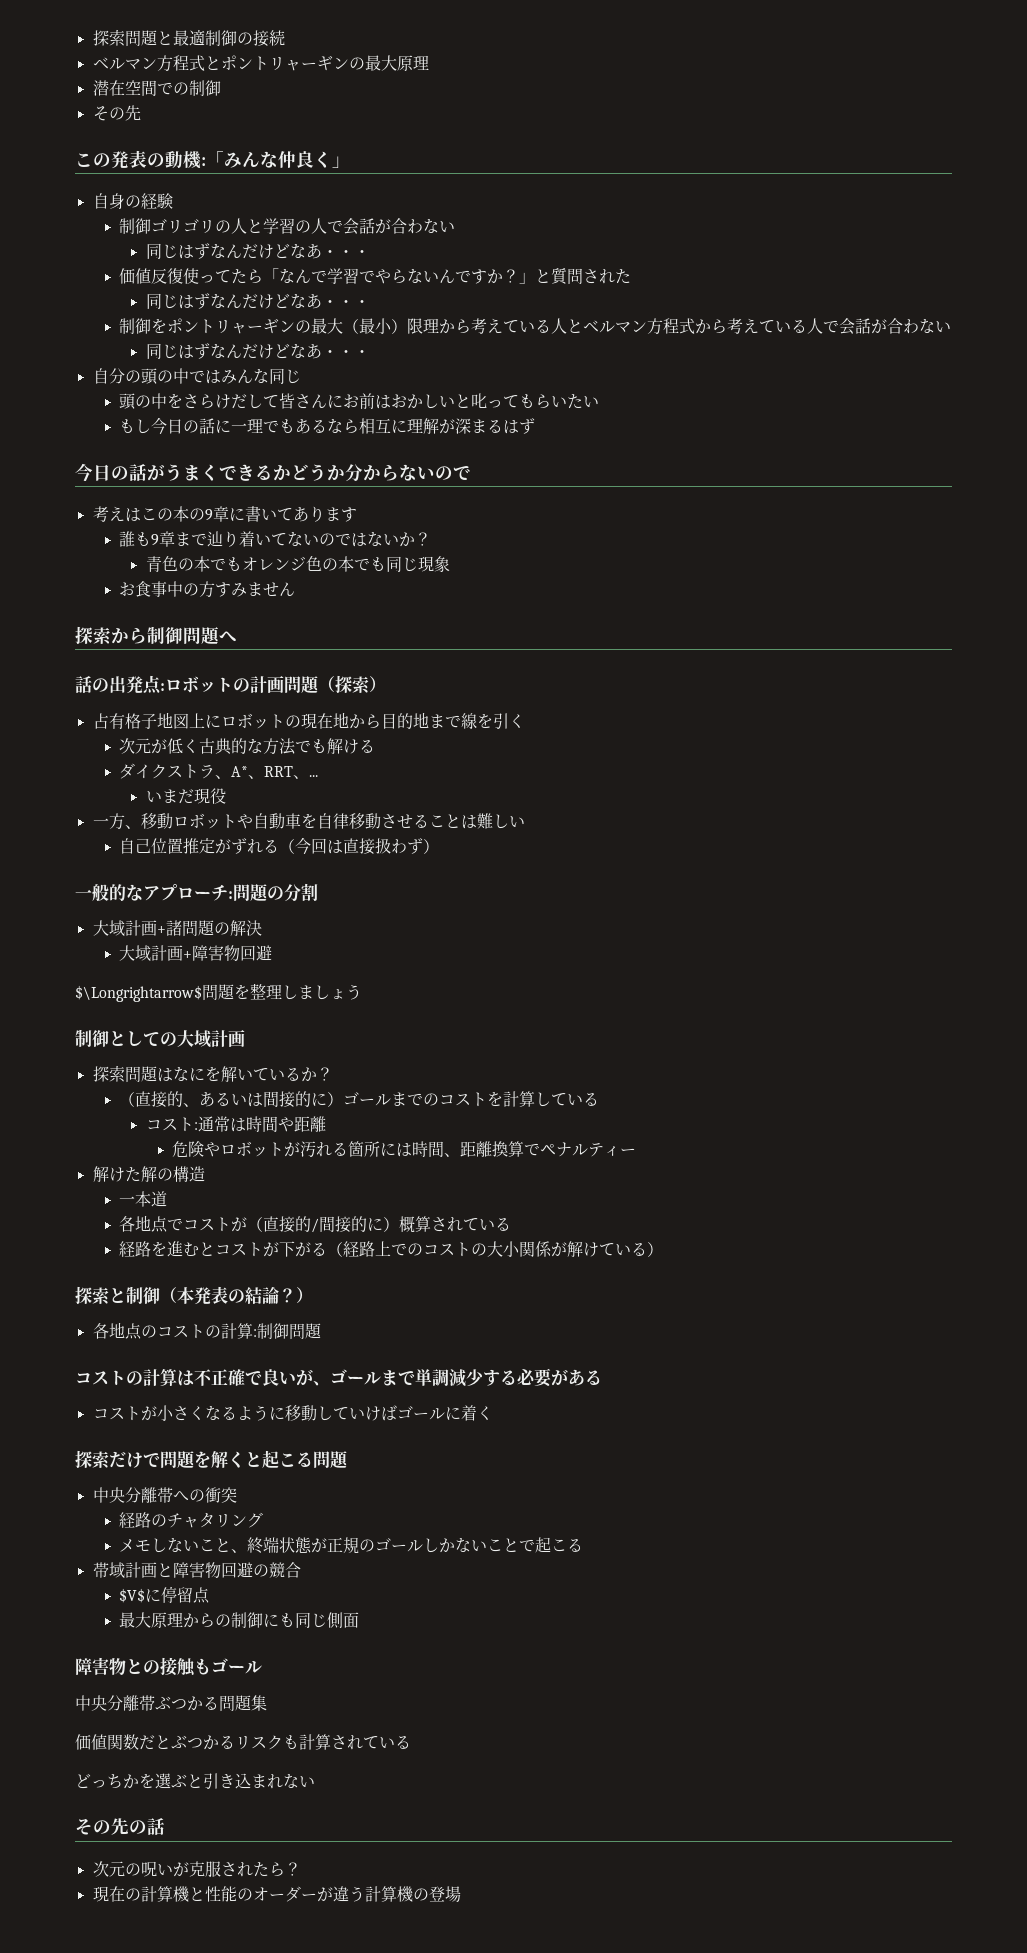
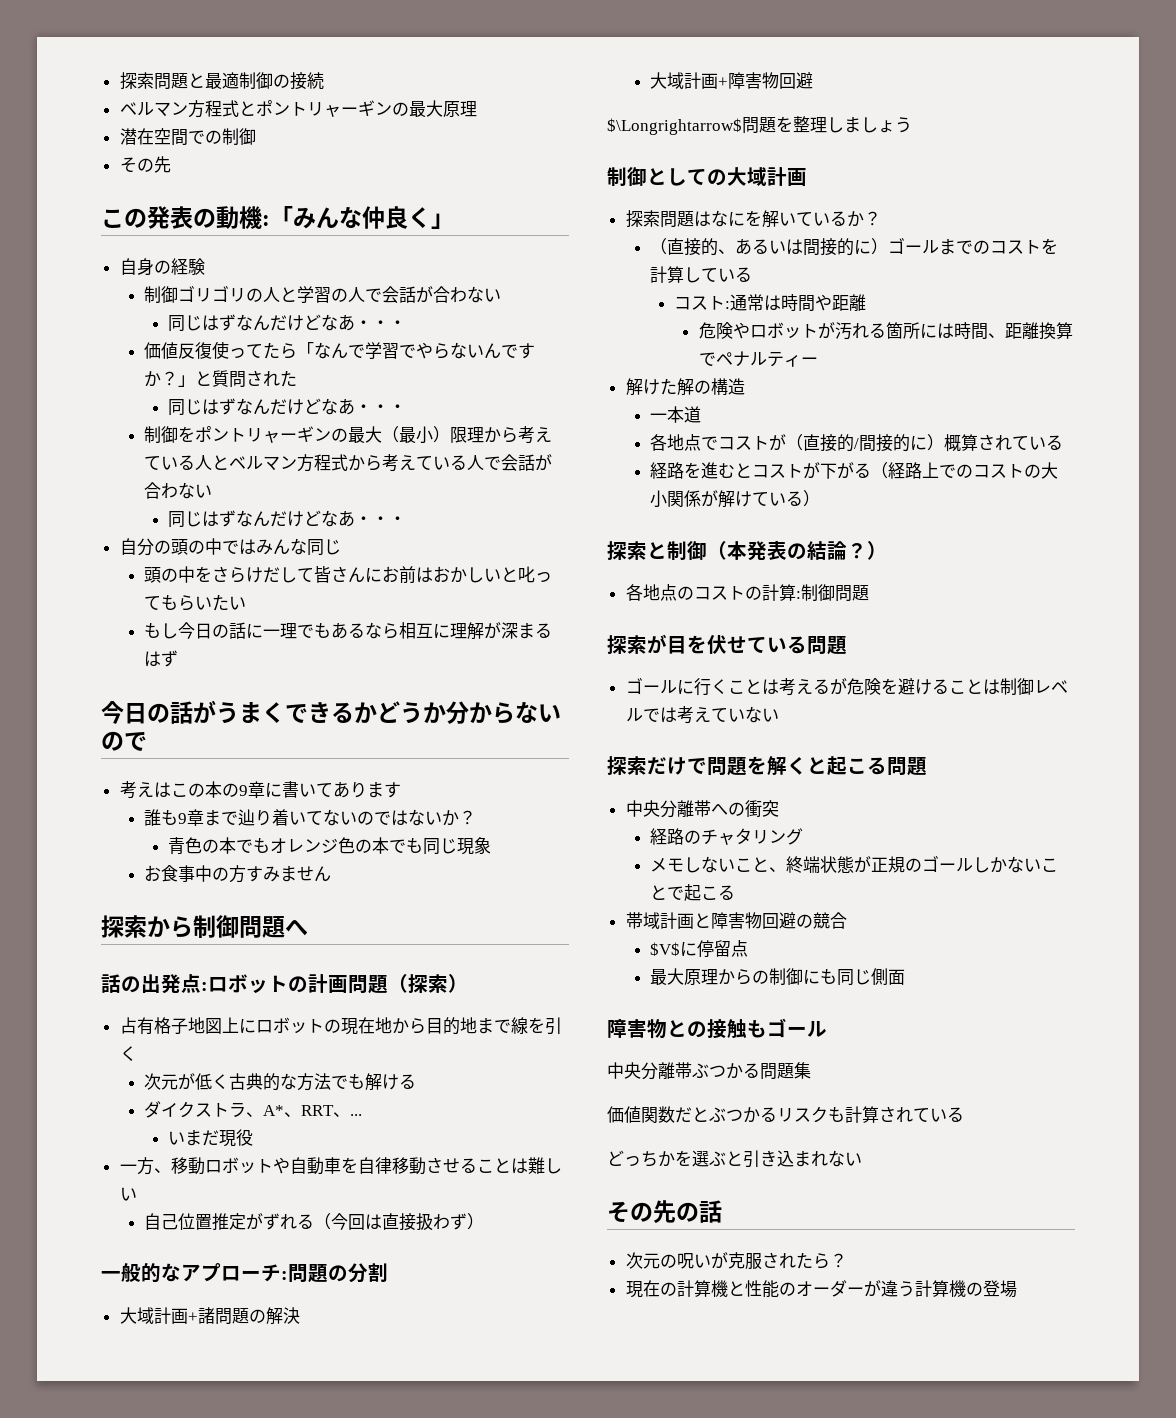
[75,1368,602,1387] [92,1405,397,1421] コストの計算は不正確で良いが、ゴールまで単調減少する必要がある // コストが小さくなるように移動していけば -> [607,634,847,655] 探索が目を伏せている問題 //
[460,1405,493,1421] 着く -> [693,678,1068,696] [625,706,779,724] 行くことは考えるが危険を避けることは制御レベルでは考えていない

